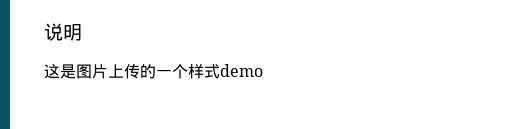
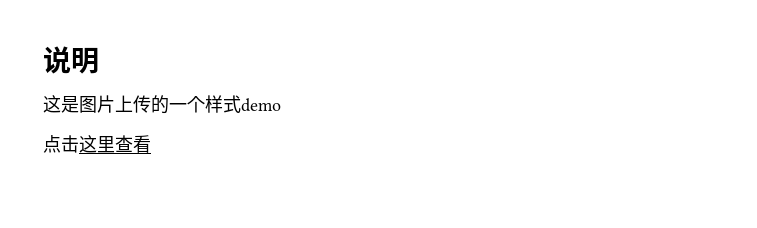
(263, 70) none -> [43,135,151,153] // 点击这里查看

